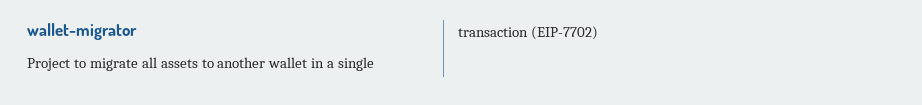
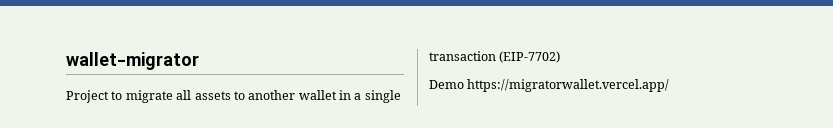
(598, 33) none -> [429,79,670,92] // Demo https://migratorwallet.vercel.app/

